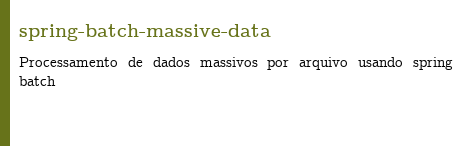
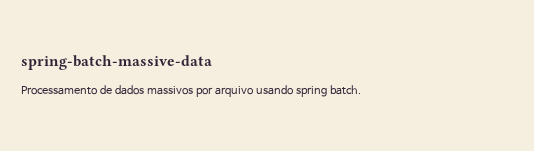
[19,76,56,86] batch -> [329,85,361,95] batch.

